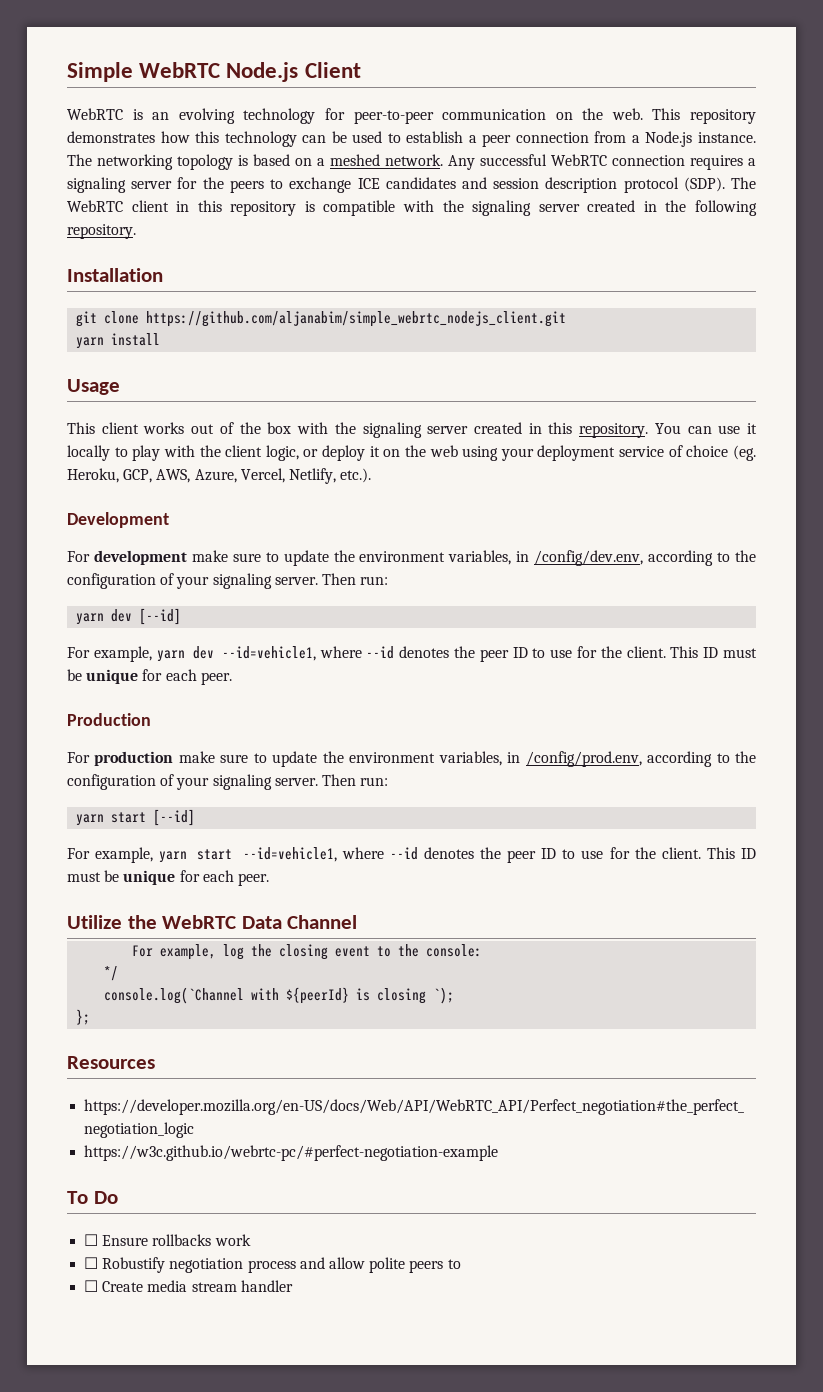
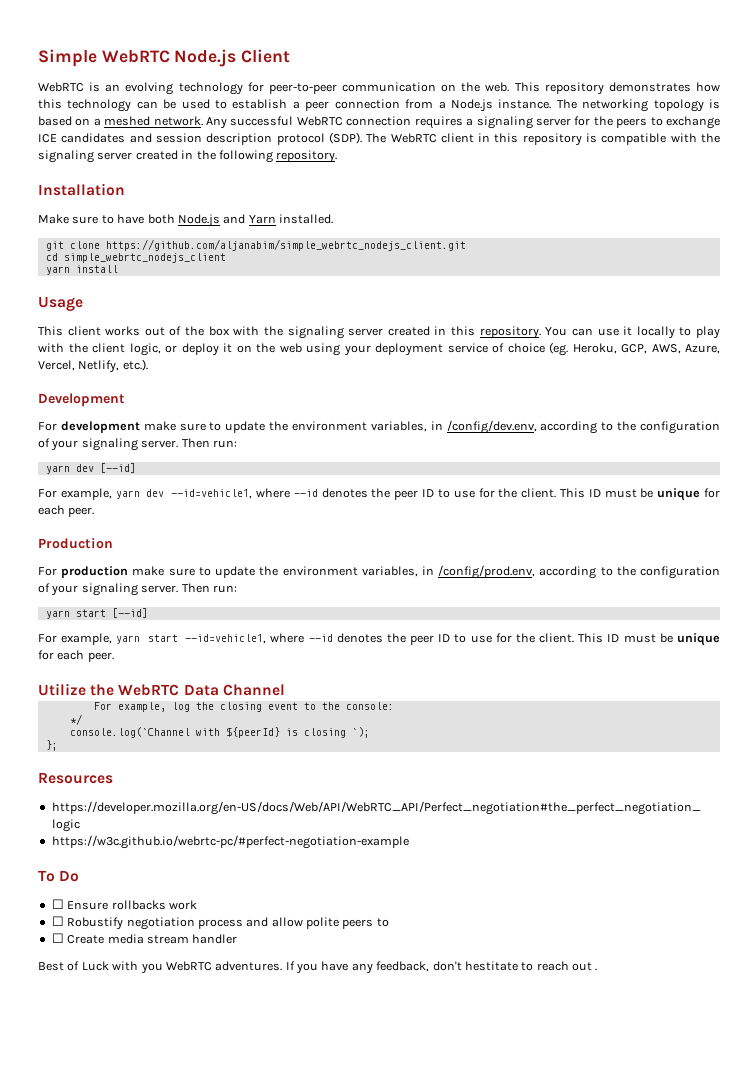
(163, 275) none -> [38,214,333,227] // Make sure to have both Node.js and Yarn installed.
(567, 319) none -> [45,253,226,263] // cd simple_webrtc_nodejs_client
(293, 1286) none -> [38,961,598,974] // Best of Luck with you WebRTC adventures. If you have any feedback, don't hestitate to reach out .

